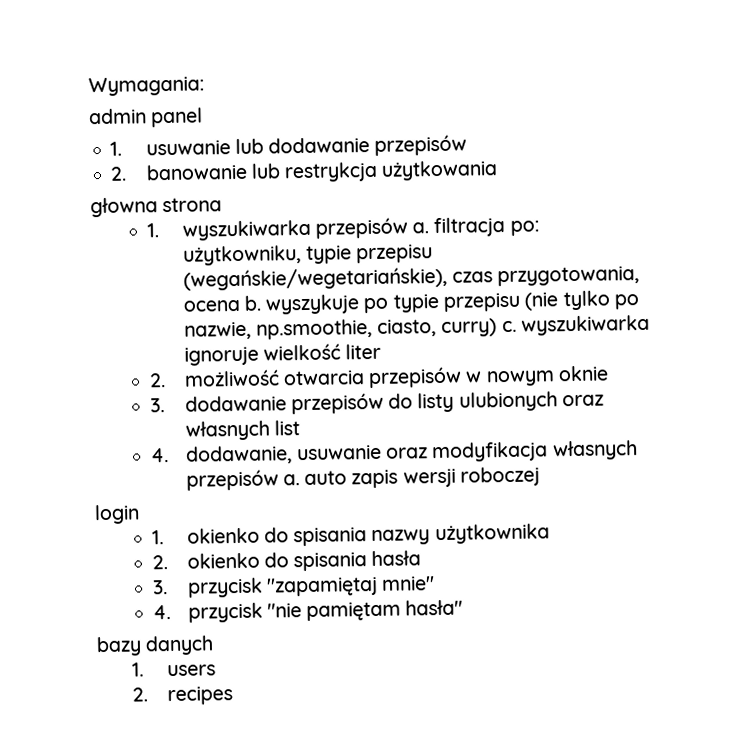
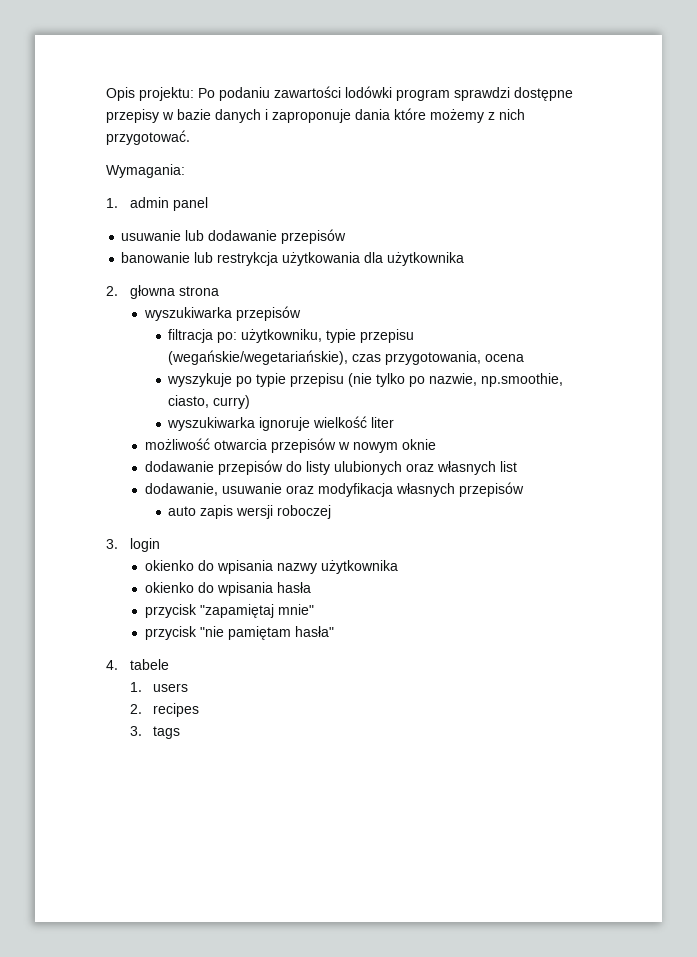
(88, 86) none -> [106,86,573,101] [106,108,525,123] [106,130,190,145] Opis projektu: Po podaniu zawartości lodówki program sprawdzi dostępne przepisy w bazie danych i zaproponuje dania które możemy z nich przygotować. //
(205, 86) none -> [106,198,118,208] 1.
[110,141,123,156] 1. -> (208, 204) none
[110,166,128,181] 2. -> (347, 236) none
(499, 170) // -> [364,252,465,266] [106,286,118,296] dla użytkownika // 2.
[146,223,159,238] 1. -> (219, 291) none
[412,222,430,234] a. -> (301, 313) //
[243,295,261,311] b. -> (525, 358) //
[501,320,517,333] c. -> (251, 402) //
[148,373,166,388] 2. -> (395, 422) none
[149,398,165,413] 3. -> (436, 444) none
[150,448,169,463] 4. -> (517, 466) none
[282,474,300,486] a. -> (524, 489) //
(540, 476) none -> [106,539,118,549] 3.
[151,527,368,547] 1. okienko do spisania -> [144,560,273,574] okienko do wpisania
[151,552,368,572] 2. okienko do spisania -> [144,582,273,596] okienko do wpisania
[151,580,168,595] 3. -> (311, 587) none
[152,605,171,620] 4. -> (314, 609) none
[96,635,215,657] bazy danych -> [106,659,169,670] 4. tabele
(234, 696) none -> [129,726,181,739] // 3. tags

